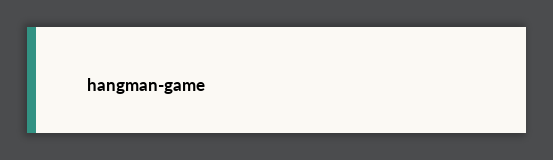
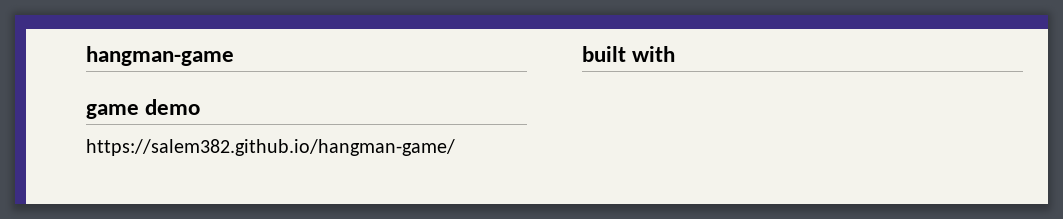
(205, 86) none -> [86,99,201,119] [86,139,455,156] [582,46,676,62] // game demo // https://salem382.github.io/hangman-game/ // built with

